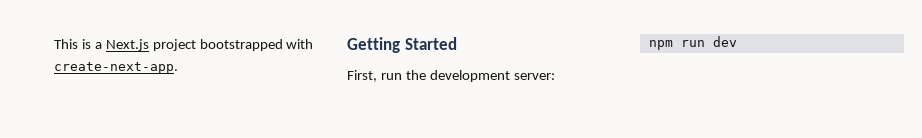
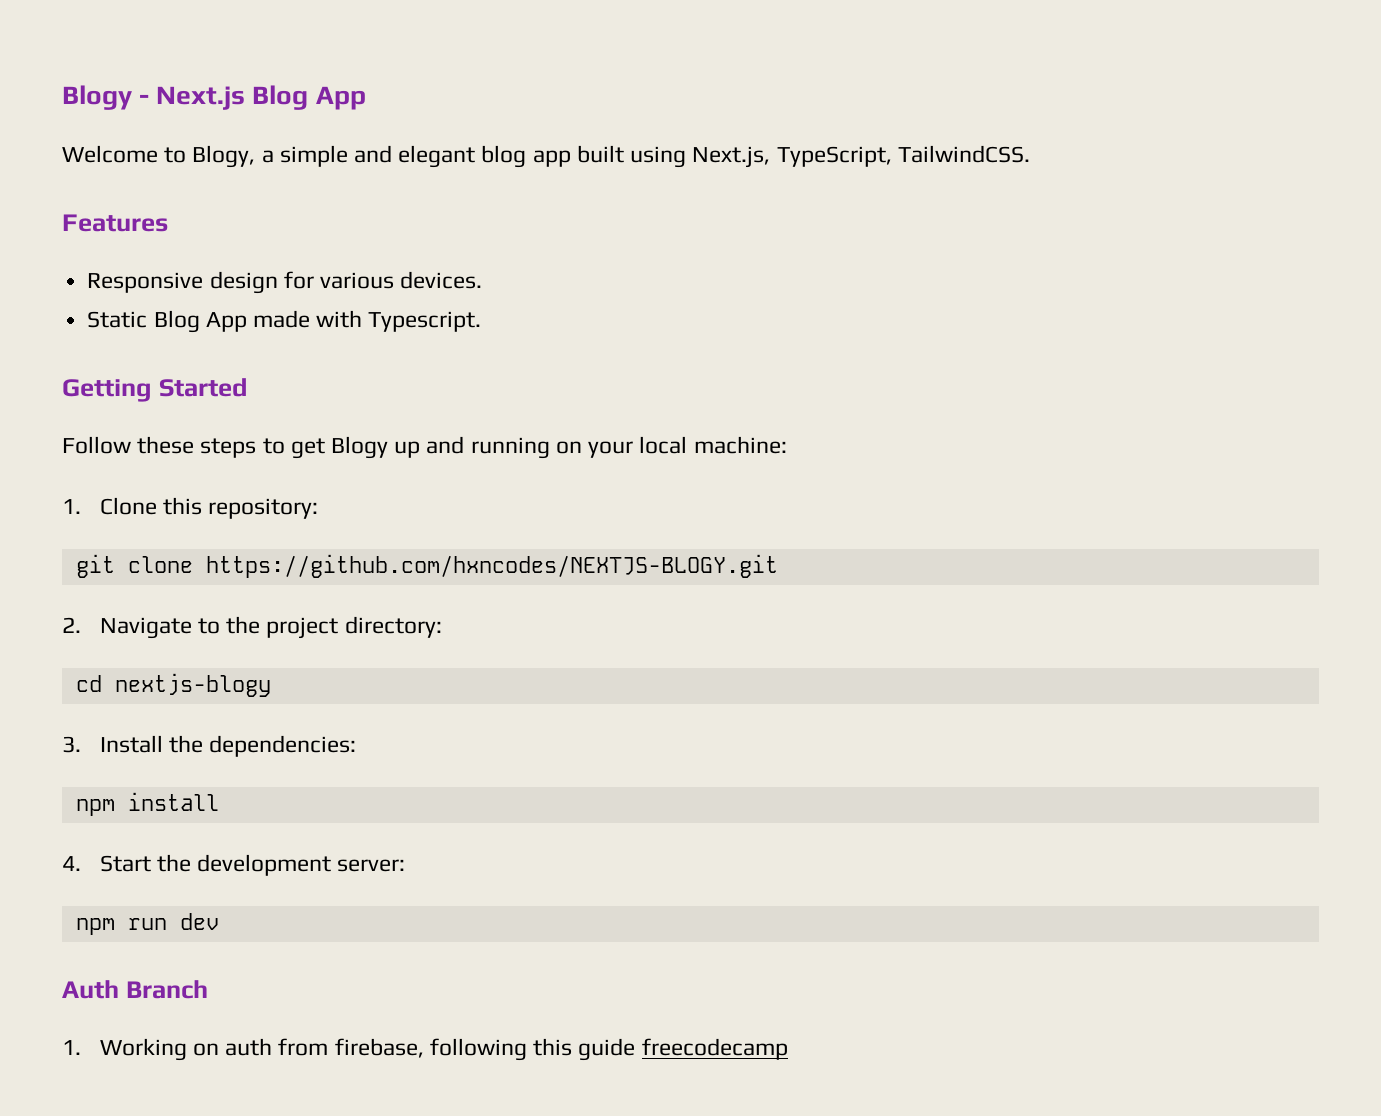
[54,39,314,51] [54,62,178,74] [347,37,457,53] [347,70,402,82] This is a Next.js project bootstrapped with create-next-app. // Getting Started // First, run -> [62,85,366,110] [62,145,1030,168] [62,214,168,232] [87,271,483,294] [87,310,482,333] [62,378,248,402] [62,436,787,459] [62,497,319,519] [75,554,778,578] [62,616,442,639] [75,673,271,697] [62,735,357,757] [75,792,219,816] [62,855,151,872] Blogy - Next.js Blog App // Welcome to Blogy, a simple and elegant blog app built using Next.js, TypeScript, TailwindCSS. // Features // Responsive design for various devices. // Static Blog App made with Typescript. // Getting Started // Follow these steps to get Blogy up and running on your local machine: // 1. Clone this repository: // git clone https://github.com/hxncodes/NEXTJS-BLOGY.git // 2. Navigate to the project directory: // cd nextjs-blogy // 3. Install the dependencies: // npm install // 4. Start
(737, 41) none -> [62,980,208,999] [62,1038,788,1061] // Auth Branch // 1. Working on auth from firebase, following this guide freecodecamp

